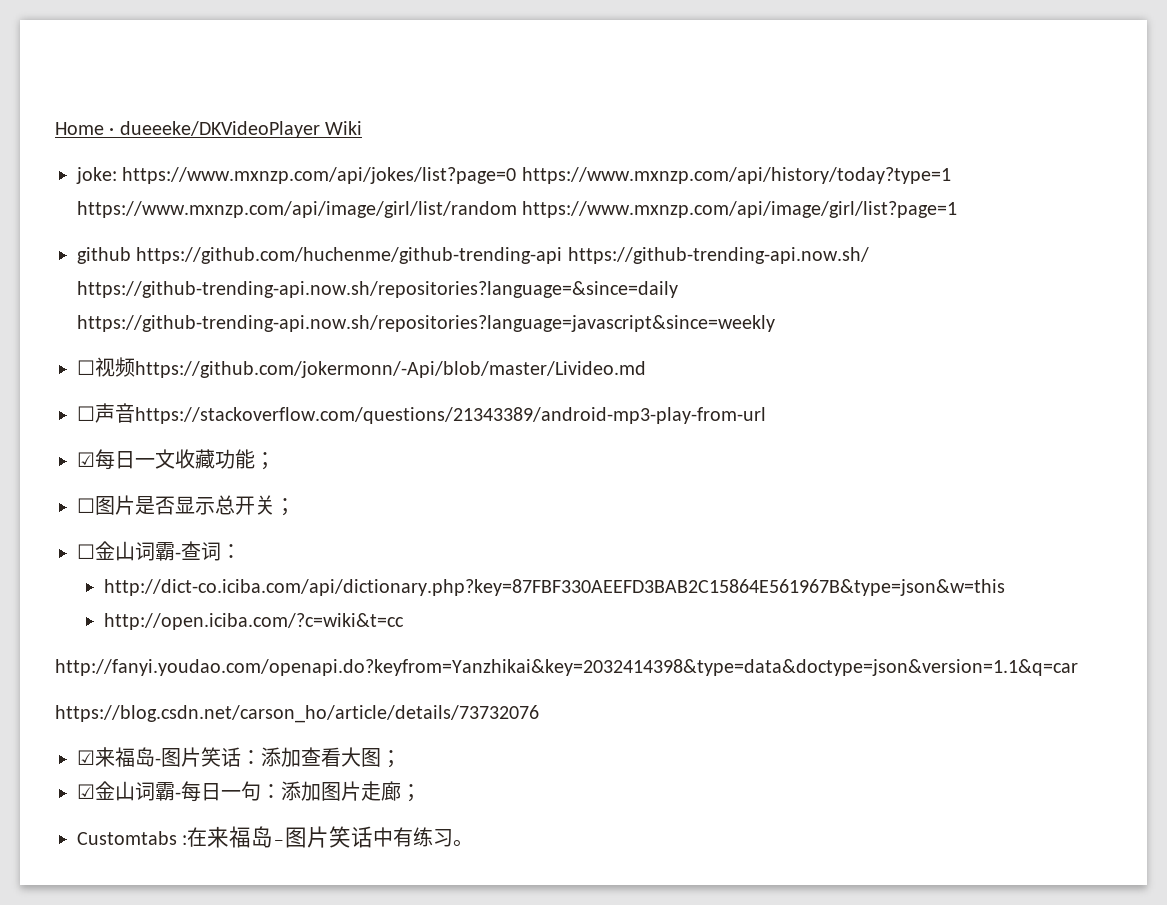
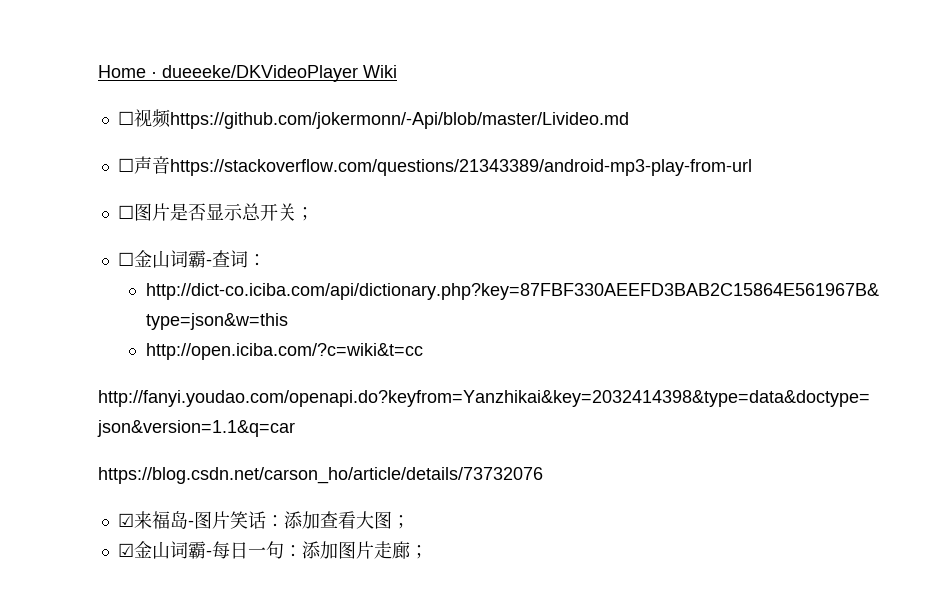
[76,167,951,184] [77,201,958,218] [77,247,869,264] [77,281,678,298] [77,315,775,332] // joke: https://www.mxnzp.com/api/jokes/list?page=0 https://www.mxnzp.com/api/history/today?type=1 https://www.mxnzp.com/api/image/girl/list/random https://www.mxnzp.com/api/image/girl/list?page=1 // github https://github.com/huchenme/github-trending-api https://github-trending-api.now.sh/ https://github-trending-api.now.sh/repositories?language=&since=daily https://github-trending-api.now.sh/repositories?language=javascript&since=weekly -> (397, 71) none
[77,449,275,470] // ☑每日一文收藏功能； -> (752, 167) none
[77,826,474,848] // Customtabs :在来福岛-图片笑话中有练习。 -> (428, 552) none

